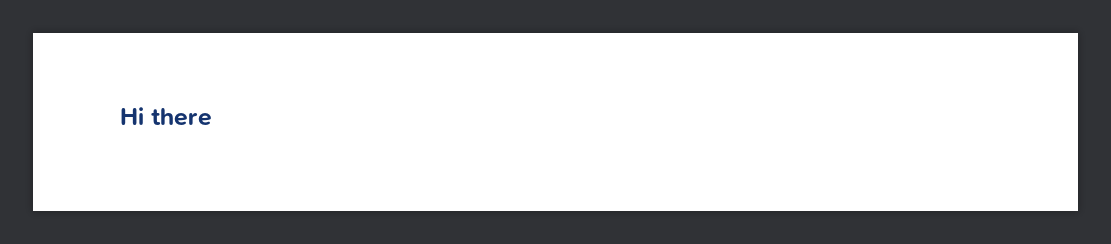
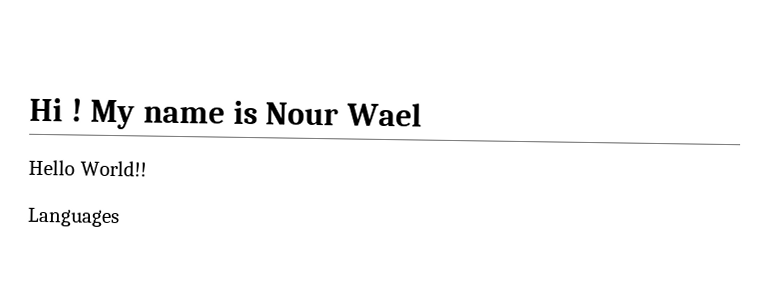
[151,108,212,126] there -> [70,98,422,130] [28,159,147,177] [27,207,120,228] ! My name is Nour Wael // Hello World!! // Languages

